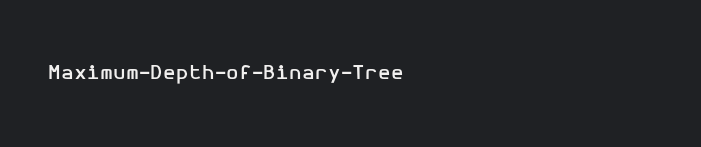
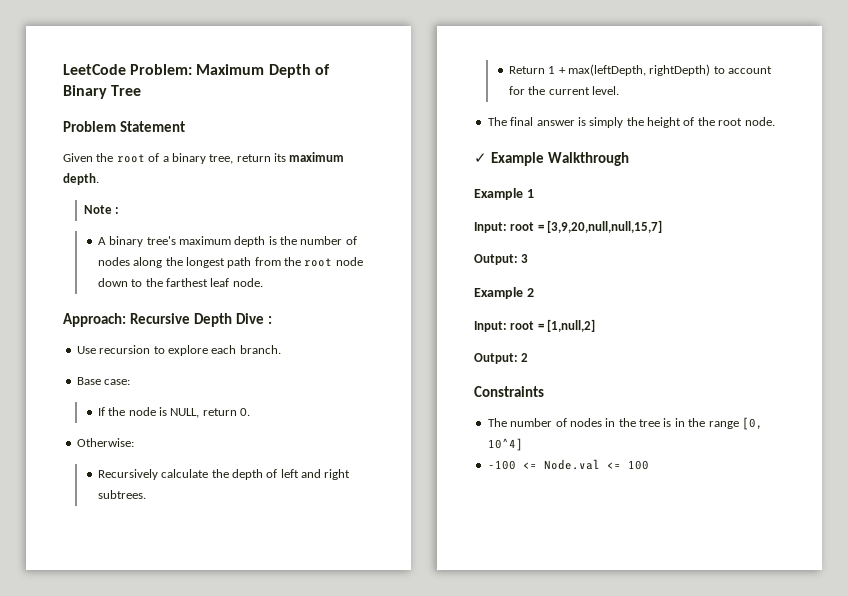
[48,65,404,84] Maximum-Depth-of-Binary-Tree -> [63,64,330,78] [63,85,142,99] [63,121,185,132] [63,152,345,164] [63,173,99,185] [84,205,120,214] [97,236,357,247] [97,257,363,268] [97,278,263,287] [63,313,272,327] [76,345,281,356] [76,377,131,385] [97,407,251,418] [76,438,134,447] [97,469,351,480] [97,490,146,499] [508,64,773,76] [508,86,619,95] [487,117,775,128] [474,152,629,166] [474,188,534,200] [474,220,663,233] [474,254,529,265] [474,287,534,299] [474,319,596,332] [474,353,529,364] [474,386,544,397] [487,417,763,430] [487,438,523,451] [487,459,649,470] LeetCode Problem: Maximum Depth of Binary Tree // Problem Statement // Given the root of a binary tree, return its maximum depth. // Note : // A binary tree's maximum depth is the number of nodes along the longest path from the root node down to the farthest leaf node. // Approach: Recursive Depth Dive : // Use recursion to explore each branch. // Base case: // If the node is NULL, return 0. // Otherwise: // Recursively calculate the depth of left and right subtrees. // Return 1 + max(leftDepth, rightDepth) to account for the current level. // The final answer is simply the height of the root node. // ✓ Example Walkthrough // Example 1 // Input: root = [3,9,20,null,null,15,7] // Output: 3 // Example 2 // Input: root = [1,null,2] // Output: 2 // Constraints // The number of nodes in the tree is in the range [0, 10^4] // -100 <= Node.val <= 100

